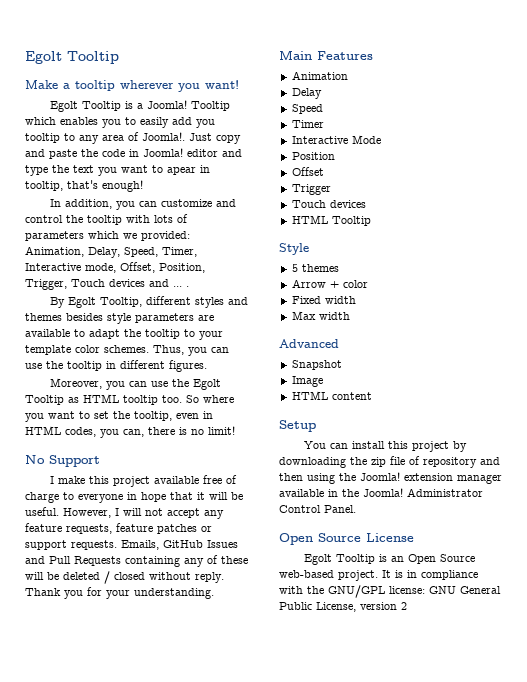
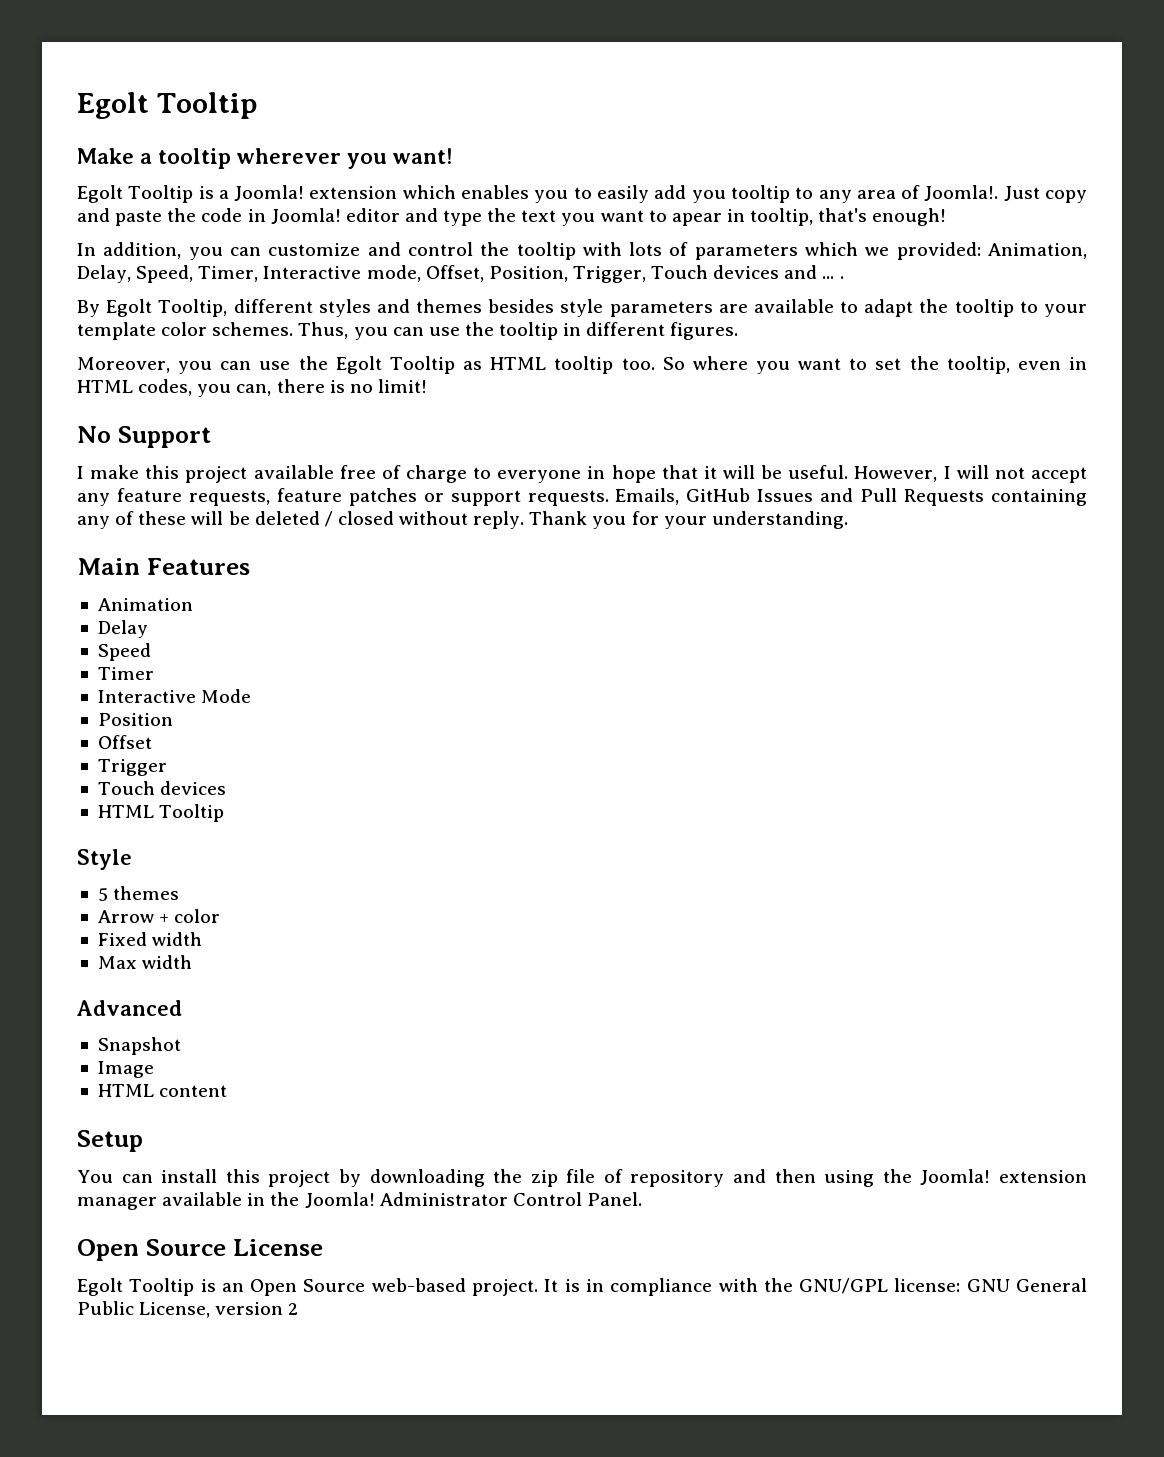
[190,101,230,111] Tooltip -> [309,186,398,199] extension

